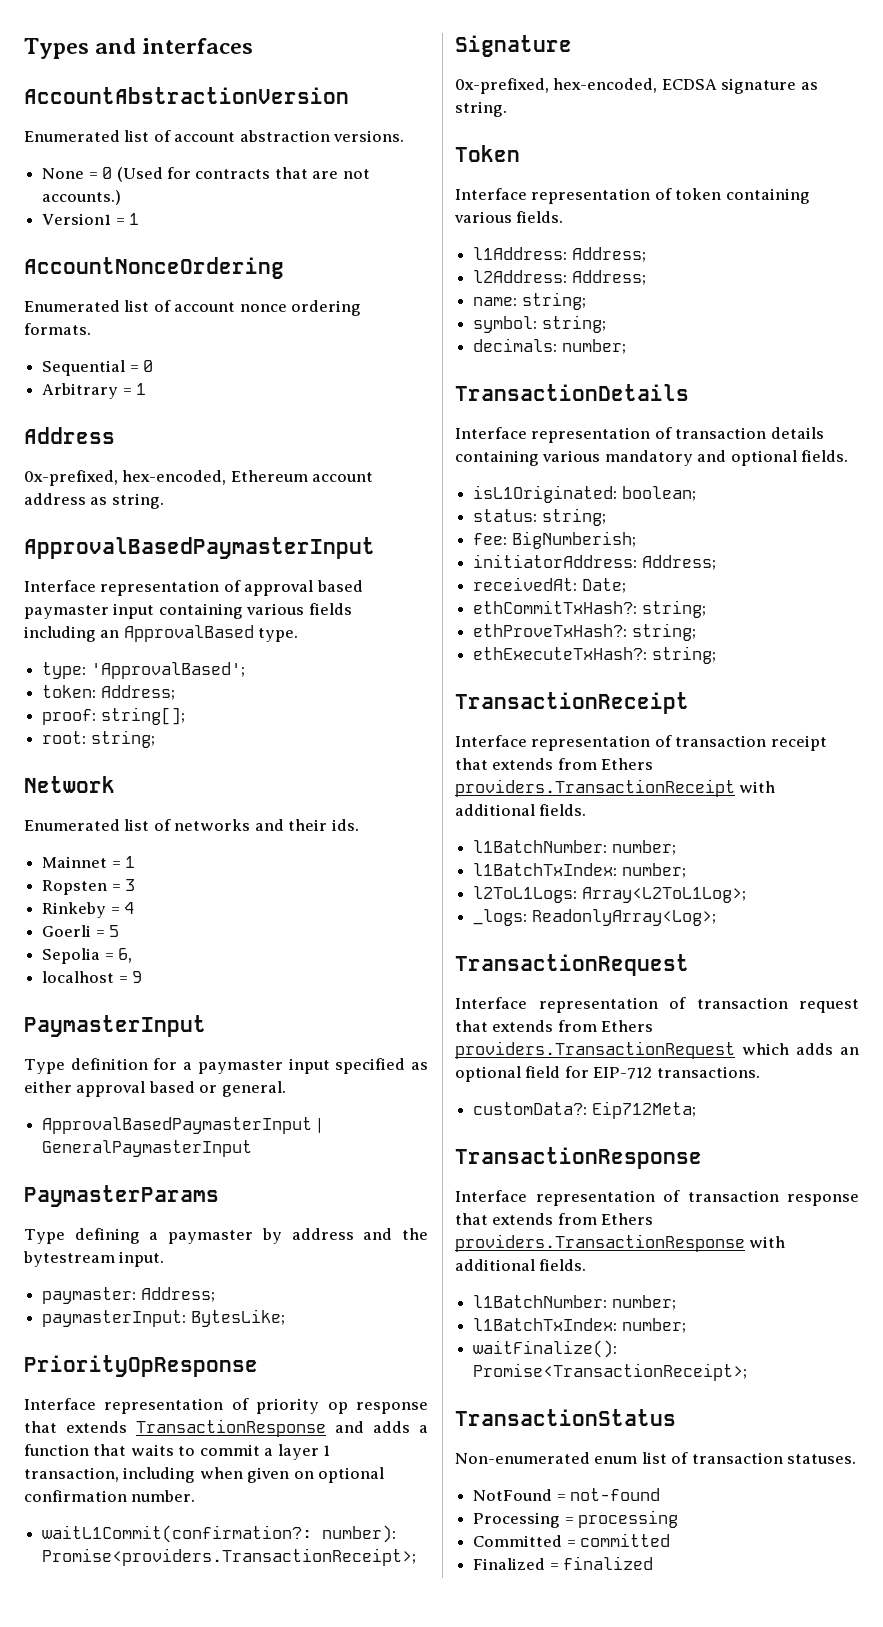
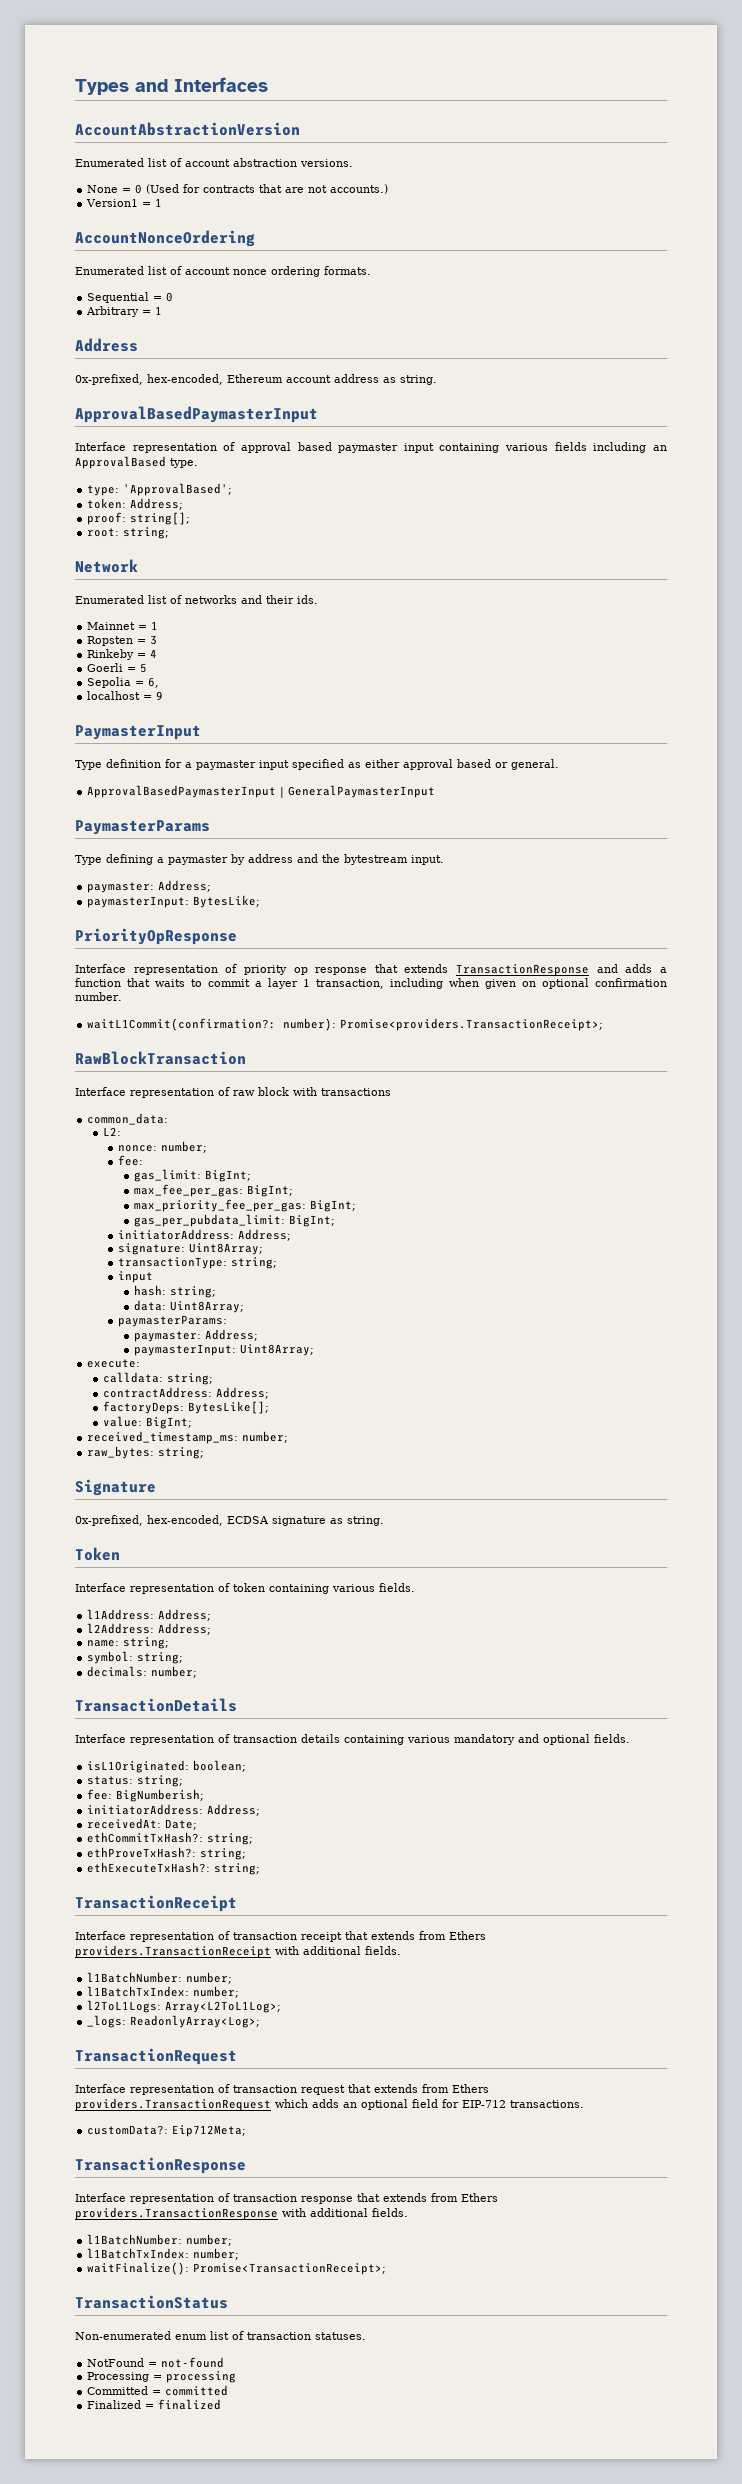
[142,38,254,54] interfaces -> [174,77,268,92] Interfaces
(417, 1557) none -> [75,1051,246,1065] [75,1087,391,1098] [87,1113,169,1125] [102,1127,121,1136] [118,1141,208,1153] [118,1155,144,1166] [133,1169,251,1182] [133,1184,293,1197] [133,1199,356,1212] [133,1214,335,1227] [118,1229,292,1241] [118,1243,264,1255] [118,1257,278,1269] [118,1271,154,1283] [133,1285,216,1298] [133,1300,244,1313] [118,1315,228,1327] [133,1329,258,1342] [133,1344,314,1356] [87,1359,141,1368] [102,1372,213,1385] [102,1387,269,1399] [102,1401,269,1414] [102,1416,192,1429] [87,1431,289,1444] [87,1446,205,1459] // RawBlockTransaction // Interface representation of raw block with transactions // common_data: // L2: // nonce: number; // fee: // gas_limit: BigInt; // max_fee_per_gas: BigInt; // max_priority_fee_per_gas: BigInt; // gas_per_pubdata_limit: BigInt; // initiatorAddress: Address; // signature: Uint8Array; // transactionType: string; // input // hash: string; // data: Uint8Array; // paymasterParams: // paymaster: Address; // paymasterInput: Uint8Array; // execute: // calldata: string; // contractAddress: Address; // factoryDeps: BytesLike[]; // value: BigInt; // received_timestamp_ms: number; // raw_bytes: string;

